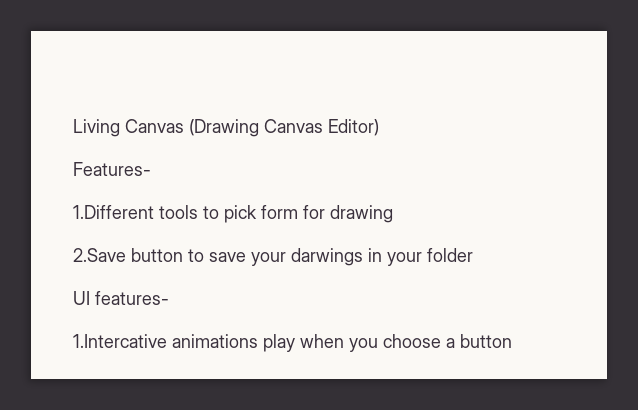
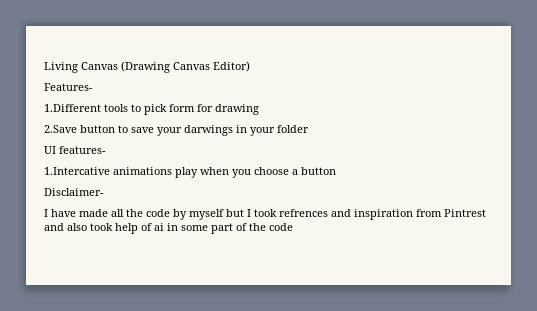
(512, 341) none -> [44,188,104,196] [44,209,486,220] [44,223,293,234] // Disclaimer- // I have made all the code by myself but I took refrences and inspiration from Pintrest and also took help of ai in some part of the code

